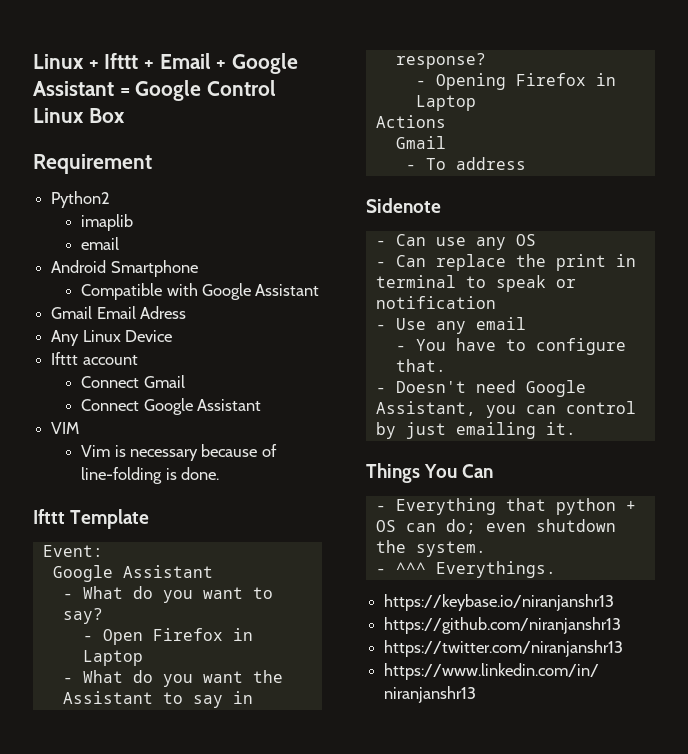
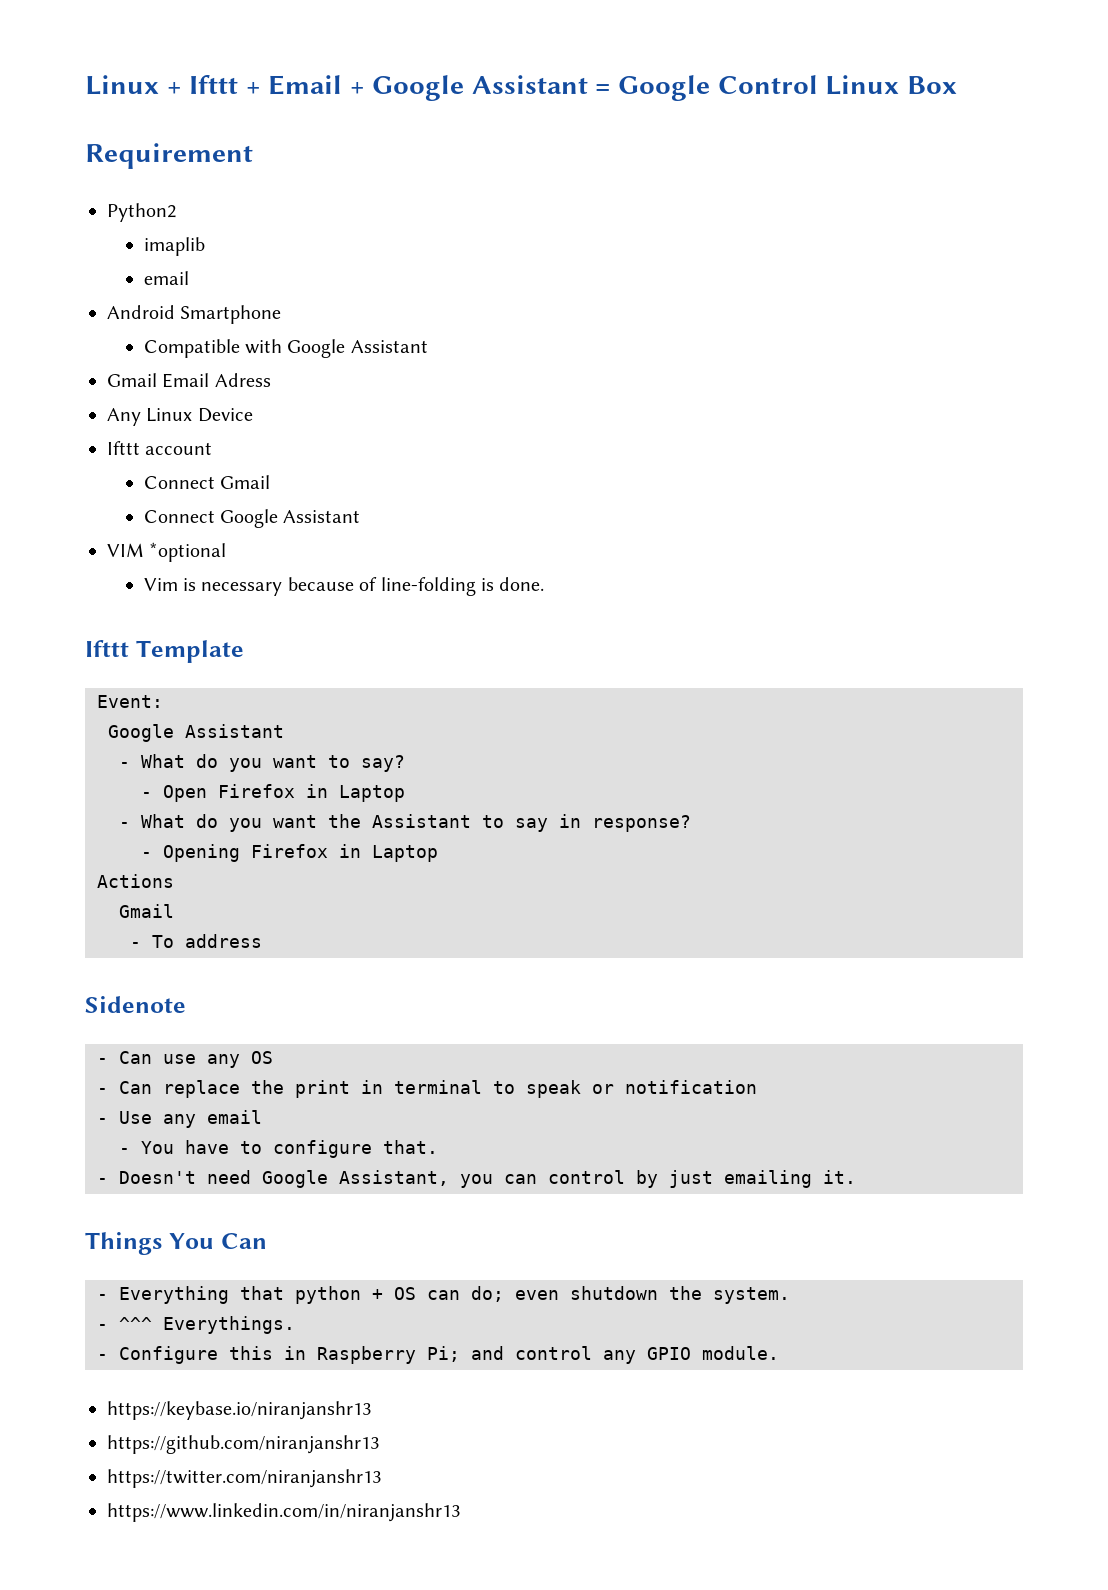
(80, 428) none -> [149,542,227,562] *optional
(556, 569) none -> [97,1346,779,1364] // - Configure this in Raspberry Pi; and control any GPIO module.

